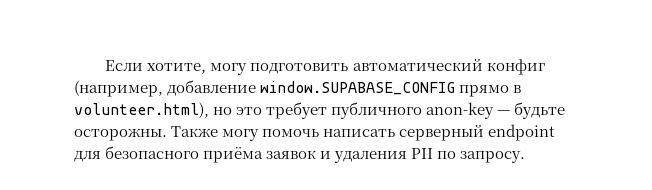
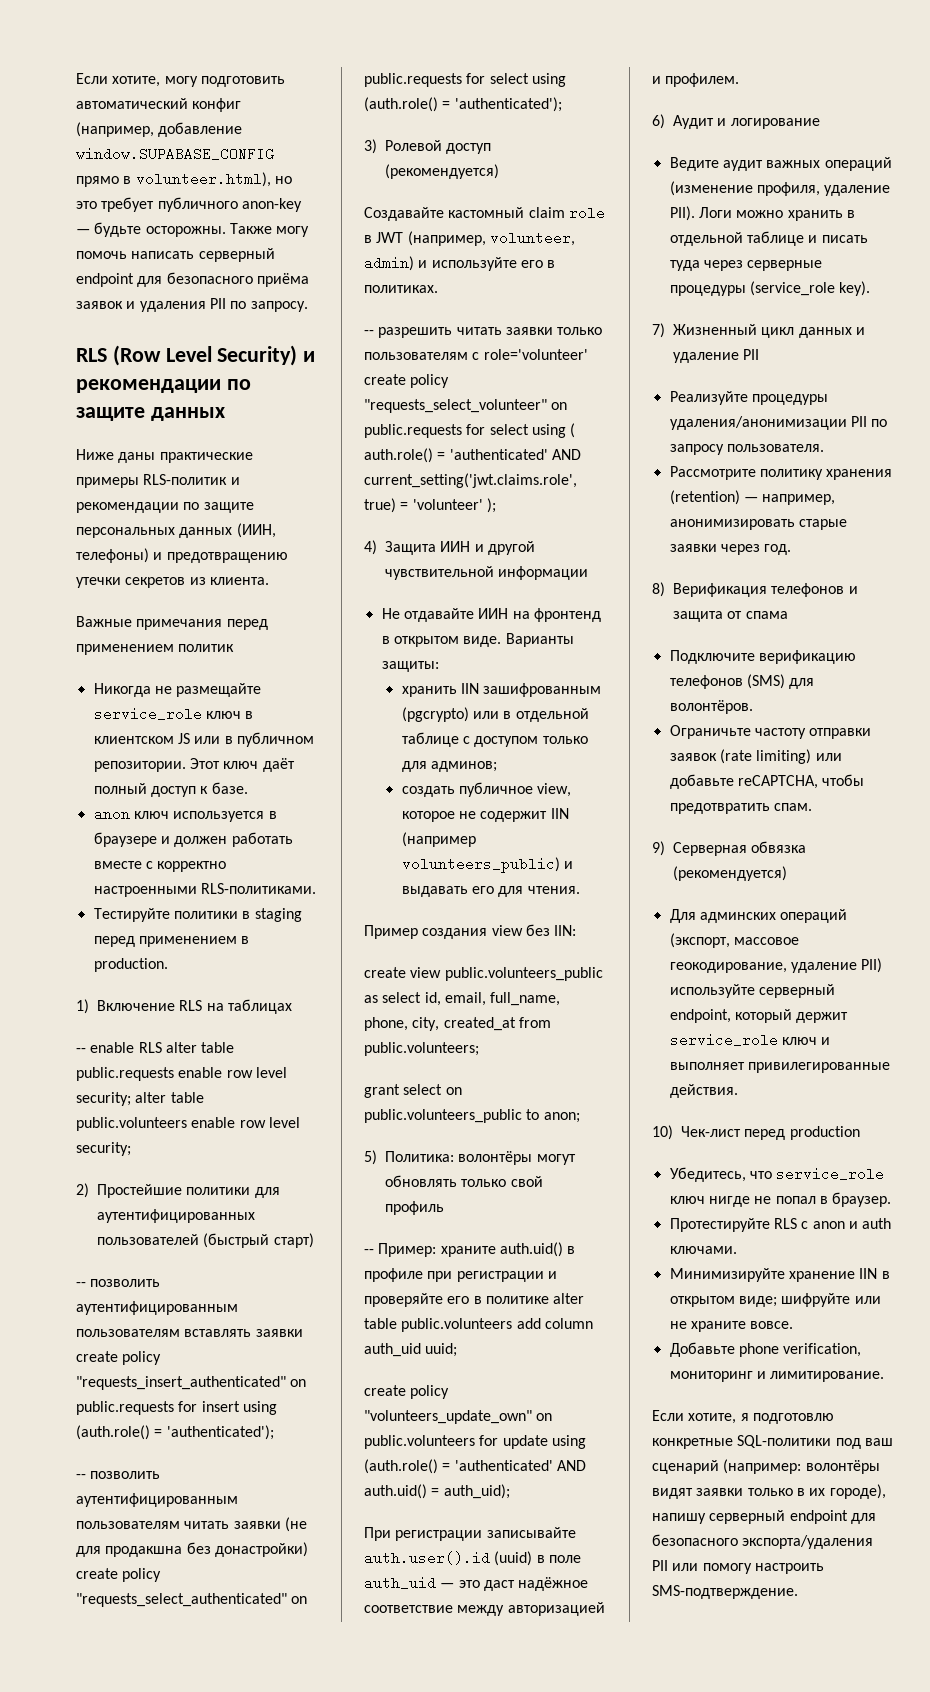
(526, 157) none -> [76,345,316,366] [76,379,251,393] [76,407,225,421] [76,449,253,463] [76,474,240,488] [76,502,254,513] [76,523,276,538] [76,548,288,563] [76,577,269,588] [76,616,268,630] [76,644,235,655] [93,683,262,697] [93,707,254,721] [93,732,314,747] [93,758,295,772] [93,782,248,797] [93,807,277,822] [93,832,293,847] [93,861,227,872] [93,883,316,897] [93,908,302,922] [93,936,250,947] [93,958,168,972] [76,999,292,1014] [76,1042,235,1053] [76,1067,287,1081] [76,1092,204,1106] [76,1117,300,1131] [76,1142,131,1156] [76,1183,280,1198] [97,1209,255,1223] [97,1233,314,1248] [76,1279,161,1287] [76,1301,238,1315] [76,1329,303,1337] [76,1351,162,1365] [76,1376,307,1390] [76,1401,277,1415] [76,1425,274,1440] [76,1471,161,1479] [76,1493,238,1507] [76,1517,307,1532] [76,1542,308,1557] [76,1568,162,1582] [76,1593,308,1607] [364,73,566,87] [364,97,562,112] [364,139,492,154] [385,164,499,179] [364,206,605,221] [364,231,575,246] [364,256,556,271] [364,285,438,293] [364,327,603,338] [364,349,588,360] [364,374,450,388] [364,399,568,413] [364,423,576,438] [364,448,581,463] [364,473,577,488] [364,498,496,513] [364,540,535,555] [385,566,589,580] [381,608,601,622] [381,633,574,647] [381,661,439,672] [401,683,602,697] [401,707,589,722] [401,732,588,747] [401,761,498,772] [401,782,572,797] [401,808,569,822] [401,832,476,847] [401,857,574,873] [401,886,580,897] [364,924,577,939] [364,967,603,981] [364,992,561,1006] [364,1017,551,1031] [364,1042,479,1056] [364,1084,462,1098] [364,1109,580,1123] [364,1150,576,1165] [385,1175,543,1187] [385,1201,444,1215] [364,1242,576,1257] [364,1268,557,1282] [364,1293,585,1307] [364,1318,593,1332] [364,1343,458,1357] [364,1385,450,1399] [364,1410,553,1424] [364,1435,586,1449] [364,1459,586,1474] [364,1484,510,1499] [364,1527,576,1541] [364,1551,581,1566] [364,1576,589,1591] [364,1602,605,1616] [652,73,740,87] [652,114,820,129] [669,157,892,171] [669,181,891,196] [669,206,855,221] [669,231,868,246] [669,260,823,271] [669,281,871,296] [652,323,865,338] [673,349,760,363] [669,391,828,405] [669,416,888,430] [669,444,824,455] [669,466,893,480] [669,490,836,505] [669,519,847,530] [669,544,792,555] [652,582,858,597] [673,611,788,622] [669,650,856,664] [669,674,815,689] [669,700,753,714] [669,725,872,739] [669,749,842,764] [669,774,865,789] [669,803,812,814] [652,841,807,856] [673,866,787,881] [669,909,848,923] [669,933,799,948] [669,958,883,973] [669,984,835,998] [669,1009,849,1023] [669,1033,831,1047] [669,1062,890,1073] [669,1084,738,1098] [652,1125,860,1140] [669,1167,885,1182] [669,1192,892,1207] [669,1218,892,1232] [669,1246,737,1254] [669,1268,890,1282] [669,1293,881,1307] [669,1321,794,1332] [669,1342,862,1357] [669,1371,885,1382] [652,1410,834,1424] [652,1435,893,1449] [652,1459,880,1474] [652,1484,886,1499] [652,1510,876,1524] [652,1534,874,1549] [652,1560,824,1574] [652,1585,798,1599] // RLS (Row Level Security) и рекомендации по защите данных // Ниже даны практические примеры RLS-политик и рекомендации по защите персональных данных (ИИН, телефоны) и предотвращению утечки секретов из клиента. // Важные примечания перед применением политик // Никогда не размещайте service_role ключ в клиентском JS или в публичном репозитории. Этот ключ даёт полный доступ к базе. // anon ключ используется в браузере и должен работать вместе с корректно настроенными RLS-политиками. // Тестируйте политики в staging перед применением в production. // 1) Включение RLS на таблицах // -- enable RLS alter table public.requests enable row level security; alter table public.volunteers enable row level security; // 2) Простейшие политики для аутентифицированных пользователей (быстрый старт) // -- позволить аутентифицированным пользователям вставлять заявки create policy "requests_insert_authenticated" on public.requests for insert using (auth.role() = 'authenticated'); // -- позволить аутентифицированным пользователям читать заявки (не для продакшна без донастройки) create policy "requests_select_authenticated" on public.requests for select using (auth.role() = 'authenticated'); // 3) Ролевой доступ (рекомендуется) // Создавайте кастомный claim role в JWT (например, volunteer, admin) и используйте его в политиках. // -- разрешить читать заявки только пользователям с role='volunteer' create policy "requests_select_volunteer" on public.requests for select using ( auth.role() = 'authenticated' AND current_setting('jwt.claims.role', true) = 'volunteer' ); // 4) Защита ИИН и другой чувствительной информации // Не отдавайте ИИН на фронтенд в открытом виде. Варианты защиты: // хранить IIN зашифрованным (pgcrypto) или в отдельной таблице с доступом только для админов; // создать публичное view, которое не содержит IIN (например volunteers_public) и выдавать его для чтения. // Пример создания view без IIN: // create view public.volunteers_public as select id, email, full_name, phone, city, created_at from public.volunteers; // grant select on public.volunteers_public to anon; // 5) Политика: волонтёры могут обновлять только свой профиль // -- Пример: храните auth.uid() в профиле при регистрации и проверяйте его в политике alter table public.volunteers add column auth_uid uuid; // create policy "volunteers_update_own" on public.volunteers for update using (auth.role() = 'authenticated' AND auth.uid() = auth_uid); // При регистрации записывайте auth.user().id (uuid) в поле auth_uid — это даст надёжное соответствие между авторизацией и профилем. // 6) Аудит и логирование // Ведите аудит важных операций (изменение профиля, удаление PII). Логи можно хранить в отдельной таблице и писать туда через серверные процедуры (service_role key). // 7) Жизненный цикл данных и удаление PII // Реализуйте процедуры удаления/анонимизации PII по запросу пользователя. // Рассмотрите политику хранения (retention) — например, анонимизировать старые заявки через год. // 8) Верификация телефонов и защита от спама // Подключите верификацию телефонов (SMS) для волонтёров. // Ограничьте частоту отправки заявок (rate limiting) или добавьте reCAPTCHA, чтобы предотвратить спам. // 9) Серверная обвязка (рекомендуется) // Для админских операций (экспорт, массовое геокодирование, удаление PII) используйте серверный endpoint, который держит service_role ключ и выполняет привилегированные действия. // 10) Чек-лист перед production // Убедитесь, что service_role ключ нигде не попал в браузер. // Протестируйте RLS с anon и auth ключами. // Минимизируйте хранение IIN в открытом виде; шифруйте или не храните вовсе. // Добавьте phone verification, мониторинг и лимитирование. // Если хотите, я подготовлю конкретные SQL-политики под ваш сценарий (например: волонтёры видят заявки только в их городе), напишу серверный endpoint для безопасного экспорта/удаления PII или помогу настроить SMS-подтверждение.

